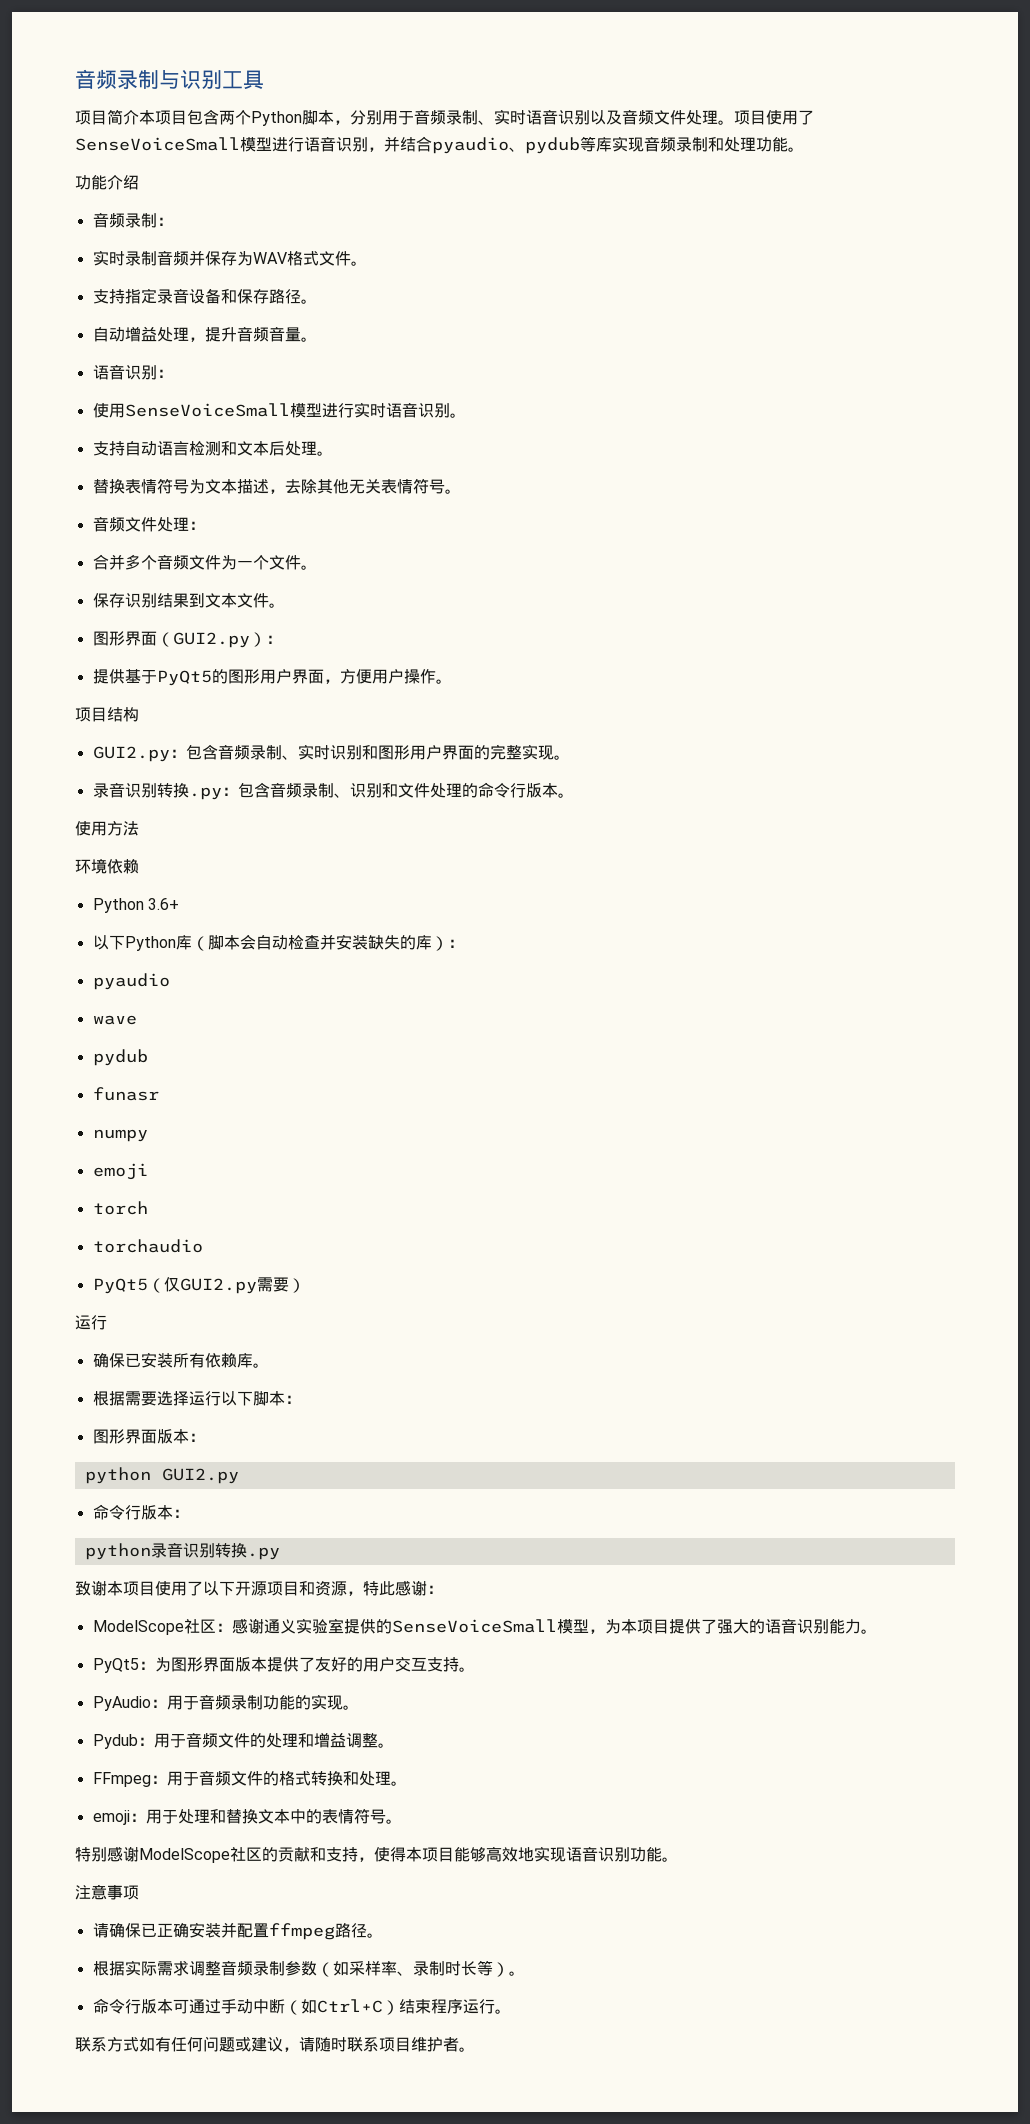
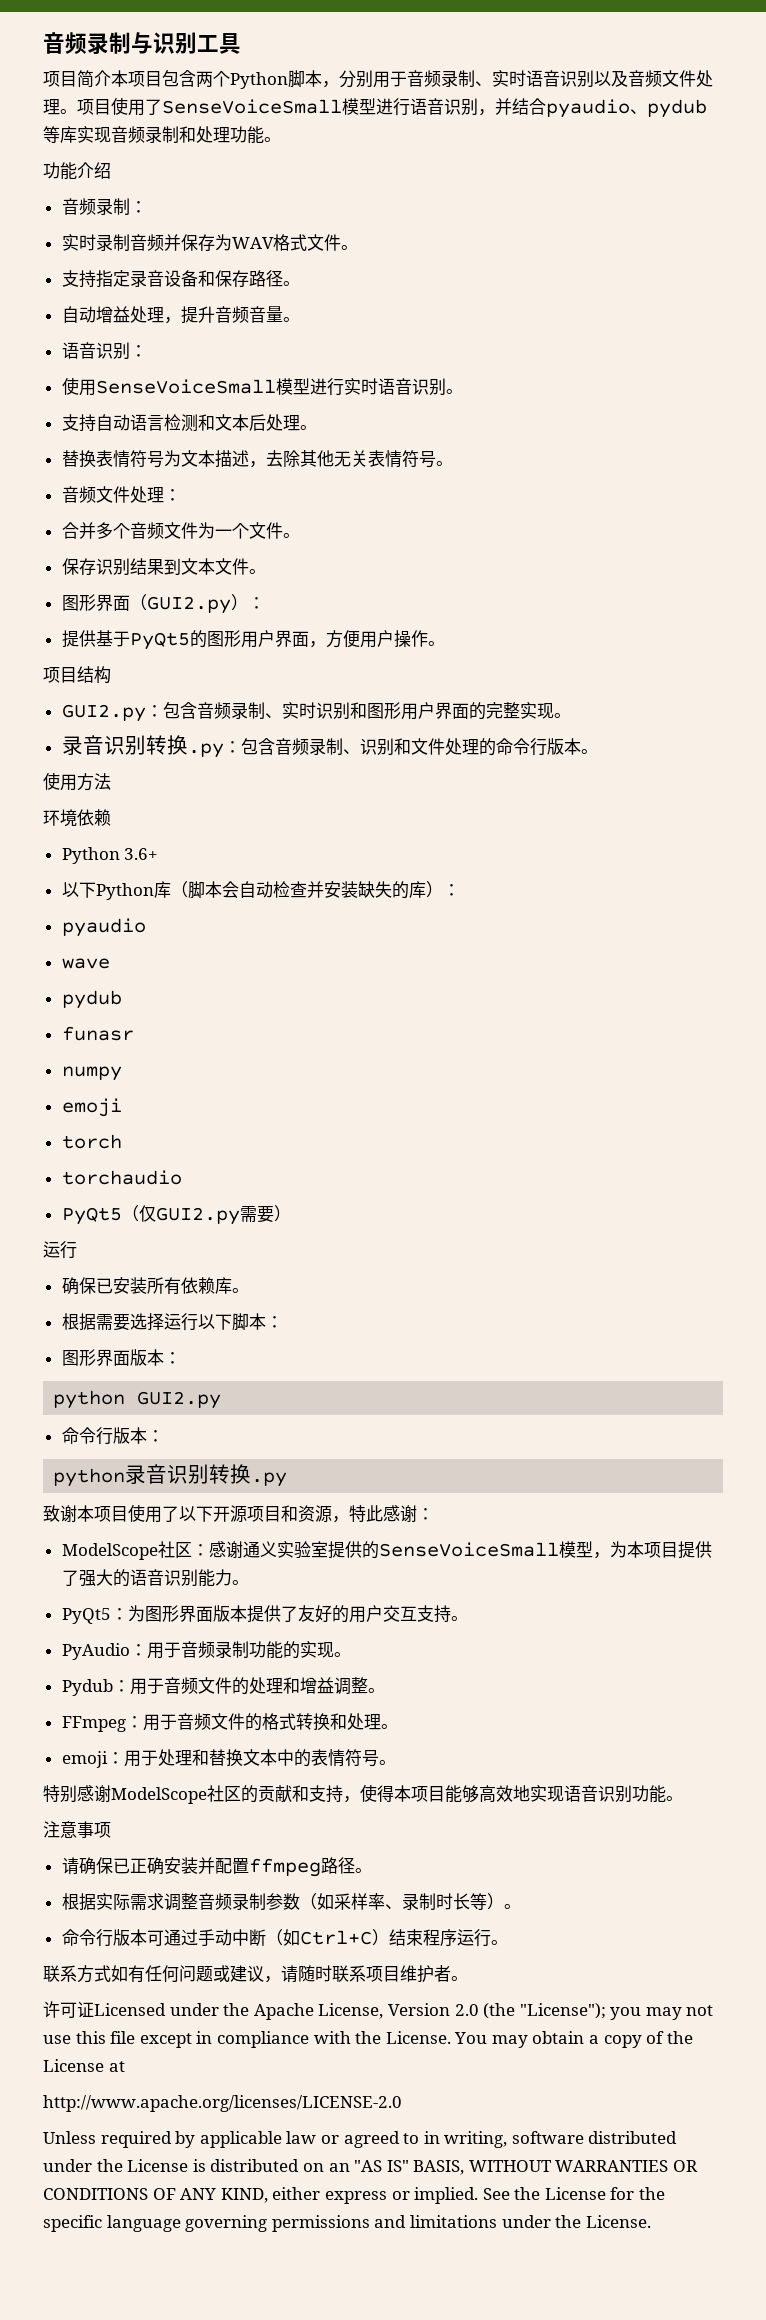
(475, 2049) none -> [43,2001,714,2020] [43,2031,693,2048] [43,2059,125,2072] [43,2095,402,2112] [43,2131,678,2148] [43,2159,699,2175] [43,2187,666,2204] [43,2215,651,2232] // 许可证Licensed under the Apache License, Version 2.0 (the "License"); you may not use this file except in compliance with the License. You may obtain a copy of the License at // http://www.apache.org/licenses/LICENSE-2.0 // Unless required by applicable law or agreed to in writing, software distributed under the License is distributed on an "AS IS" BASIS, WITHOUT WARRANTIES OR CONDITIONS OF ANY KIND, either express or implied. See the License for the specific language governing permissions and limitations under the License.

